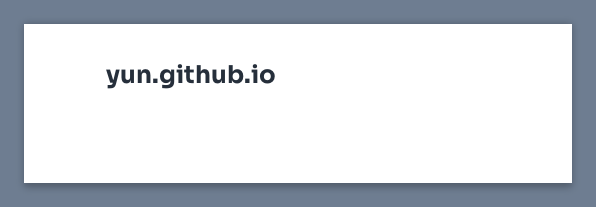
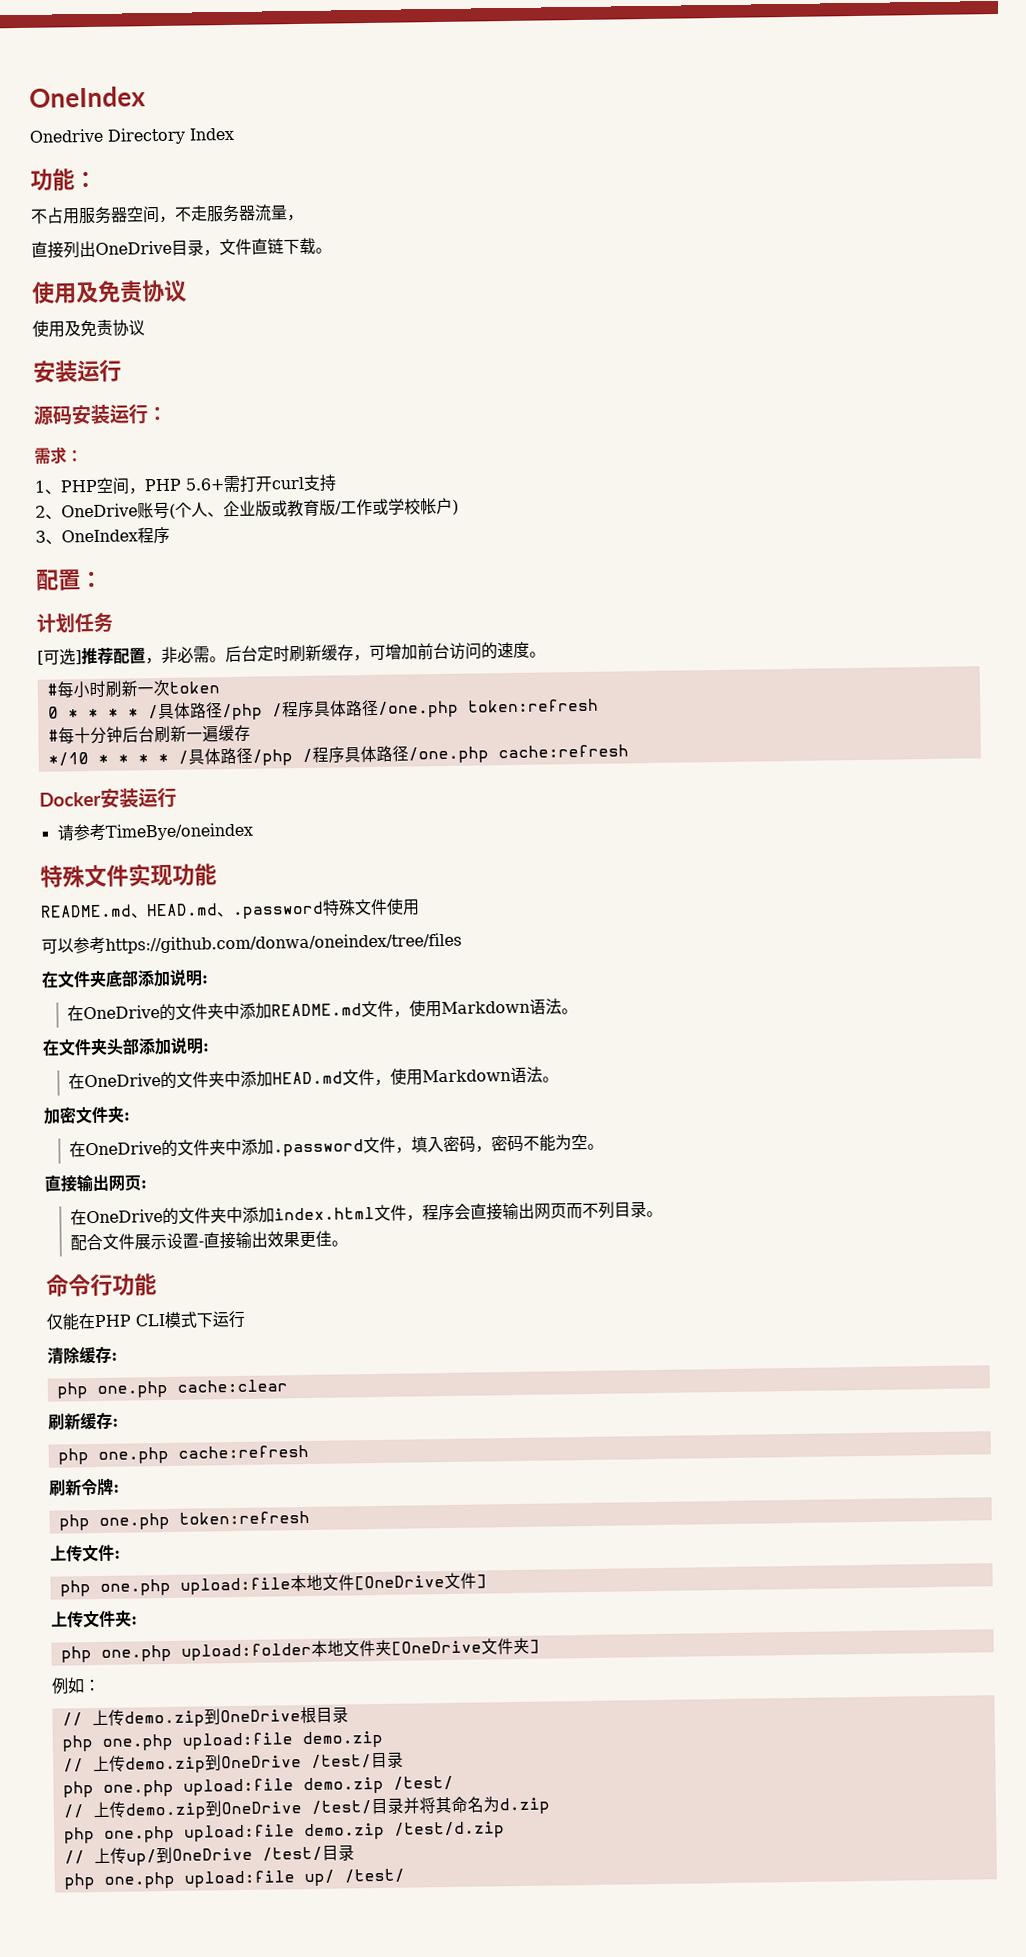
[106,64,276,89] yun.github.io -> [29,86,146,108] [29,127,234,145] [30,168,97,191] [30,204,304,225] [31,237,332,259] [31,279,187,304] [32,319,145,338] [33,359,122,383] [33,404,167,425] [34,446,83,465] [34,474,337,495] [35,497,459,520] [35,526,170,545] [36,569,103,591] [36,612,114,633] [37,641,546,666] [46,679,220,699] [47,698,599,721] [47,724,251,745] [47,744,629,767] [39,787,177,809] [56,822,253,842] [40,863,217,888] [40,898,420,919] [41,932,462,955] [41,969,209,989] [67,998,579,1022] [42,1037,210,1057] [68,1066,560,1090] [43,1106,130,1125] [69,1133,605,1158] [44,1174,147,1192] [70,1201,664,1226] [70,1230,349,1251] [46,1273,157,1297] [46,1310,245,1331] [47,1346,118,1365] [56,1379,288,1399] [48,1412,119,1431] [57,1444,309,1465] [49,1477,120,1497] [58,1510,310,1531] [50,1544,121,1563] [59,1572,487,1597] [51,1610,138,1629] [60,1637,540,1663] [51,1677,101,1695] [61,1706,349,1728] [61,1730,383,1752] [62,1751,404,1774] [62,1775,454,1798] [62,1796,550,1820] [63,1821,505,1844] [63,1844,355,1866] [63,1868,405,1890] OneIndex // Onedrive Directory Index // 功能： // 不占用服务器空间，不走服务器流量， // 直接列出OneDrive目录，文件直链下载。 // 使用及免责协议 // 使用及免责协议 // 安装运行 // 源码安装运行： // 需求： // 1、PHP空间，PHP 5.6+需打开curl支持 // 2、OneDrive账号(个人、企业版或教育版/工作或学校帐户) // 3、OneIndex程序 // 配置： // 计划任务 // [可选]推荐配置，非必需。后台定时刷新缓存，可增加前台访问的速度。 // #每小时刷新一次token // 0 * * * * /具体路径/php /程序具体路径/one.php token:refresh // #每十分钟后台刷新一遍缓存 // */10 * * * * /具体路径/php /程序具体路径/one.php cache:refresh // Docker安装运行 // 请参考TimeBye/oneindex // 特殊文件实现功能 // README.md、HEAD.md、.password特殊文件使用 // 可以参考https://github.com/donwa/oneindex/tree/files // 在文件夹底部添加说明: // 在OneDrive的文件夹中添加README.md文件，使用Markdown语法。 // 在文件夹头部添加说明: // 在OneDrive的文件夹中添加HEAD.md文件，使用Markdown语法。 // 加密文件夹: // 在OneDrive的文件夹中添加.password文件，填入密码，密码不能为空。 // 直接输出网页: // 在OneDrive的文件夹中添加index.html文件，程序会直接输出网页而不列目录。 // 配合文件展示设置-直接输出效果更佳。 // 命令行功能 // 仅能在PHP CLI模式下运行 // 清除缓存: // php one.php cache:clear // 刷新缓存: // php one.php cache:refresh // 刷新令牌: // php one.php token:refresh // 上传文件: // php one.php upload:file本地文件[OneDrive文件] // 上传文件夹: // php one.php upload:folder本地文件夹[OneDrive文件夹] // 例如： // // 上传demo.zip到OneDrive根目录 // php one.php upload:file demo.zip // // 上传demo.zip到OneDrive /test/目录 // php one.php upload:file demo.zip /test/ // // 上传demo.zip到OneDrive /test/目录并将其命名为d.zip // php one.php upload:file demo.zip /test/d.zip // // 上传up/到OneDrive /test/目录 // php one.php upload:file up/ /test/

